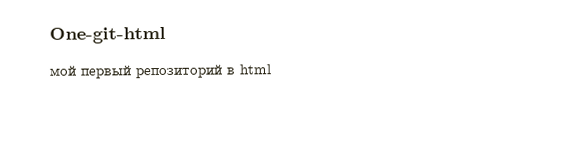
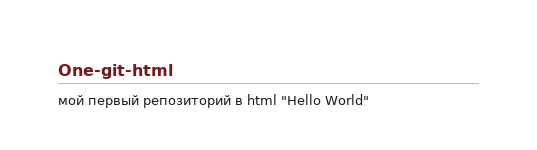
(271, 69) none -> [281,94,369,105] "Hello World"

